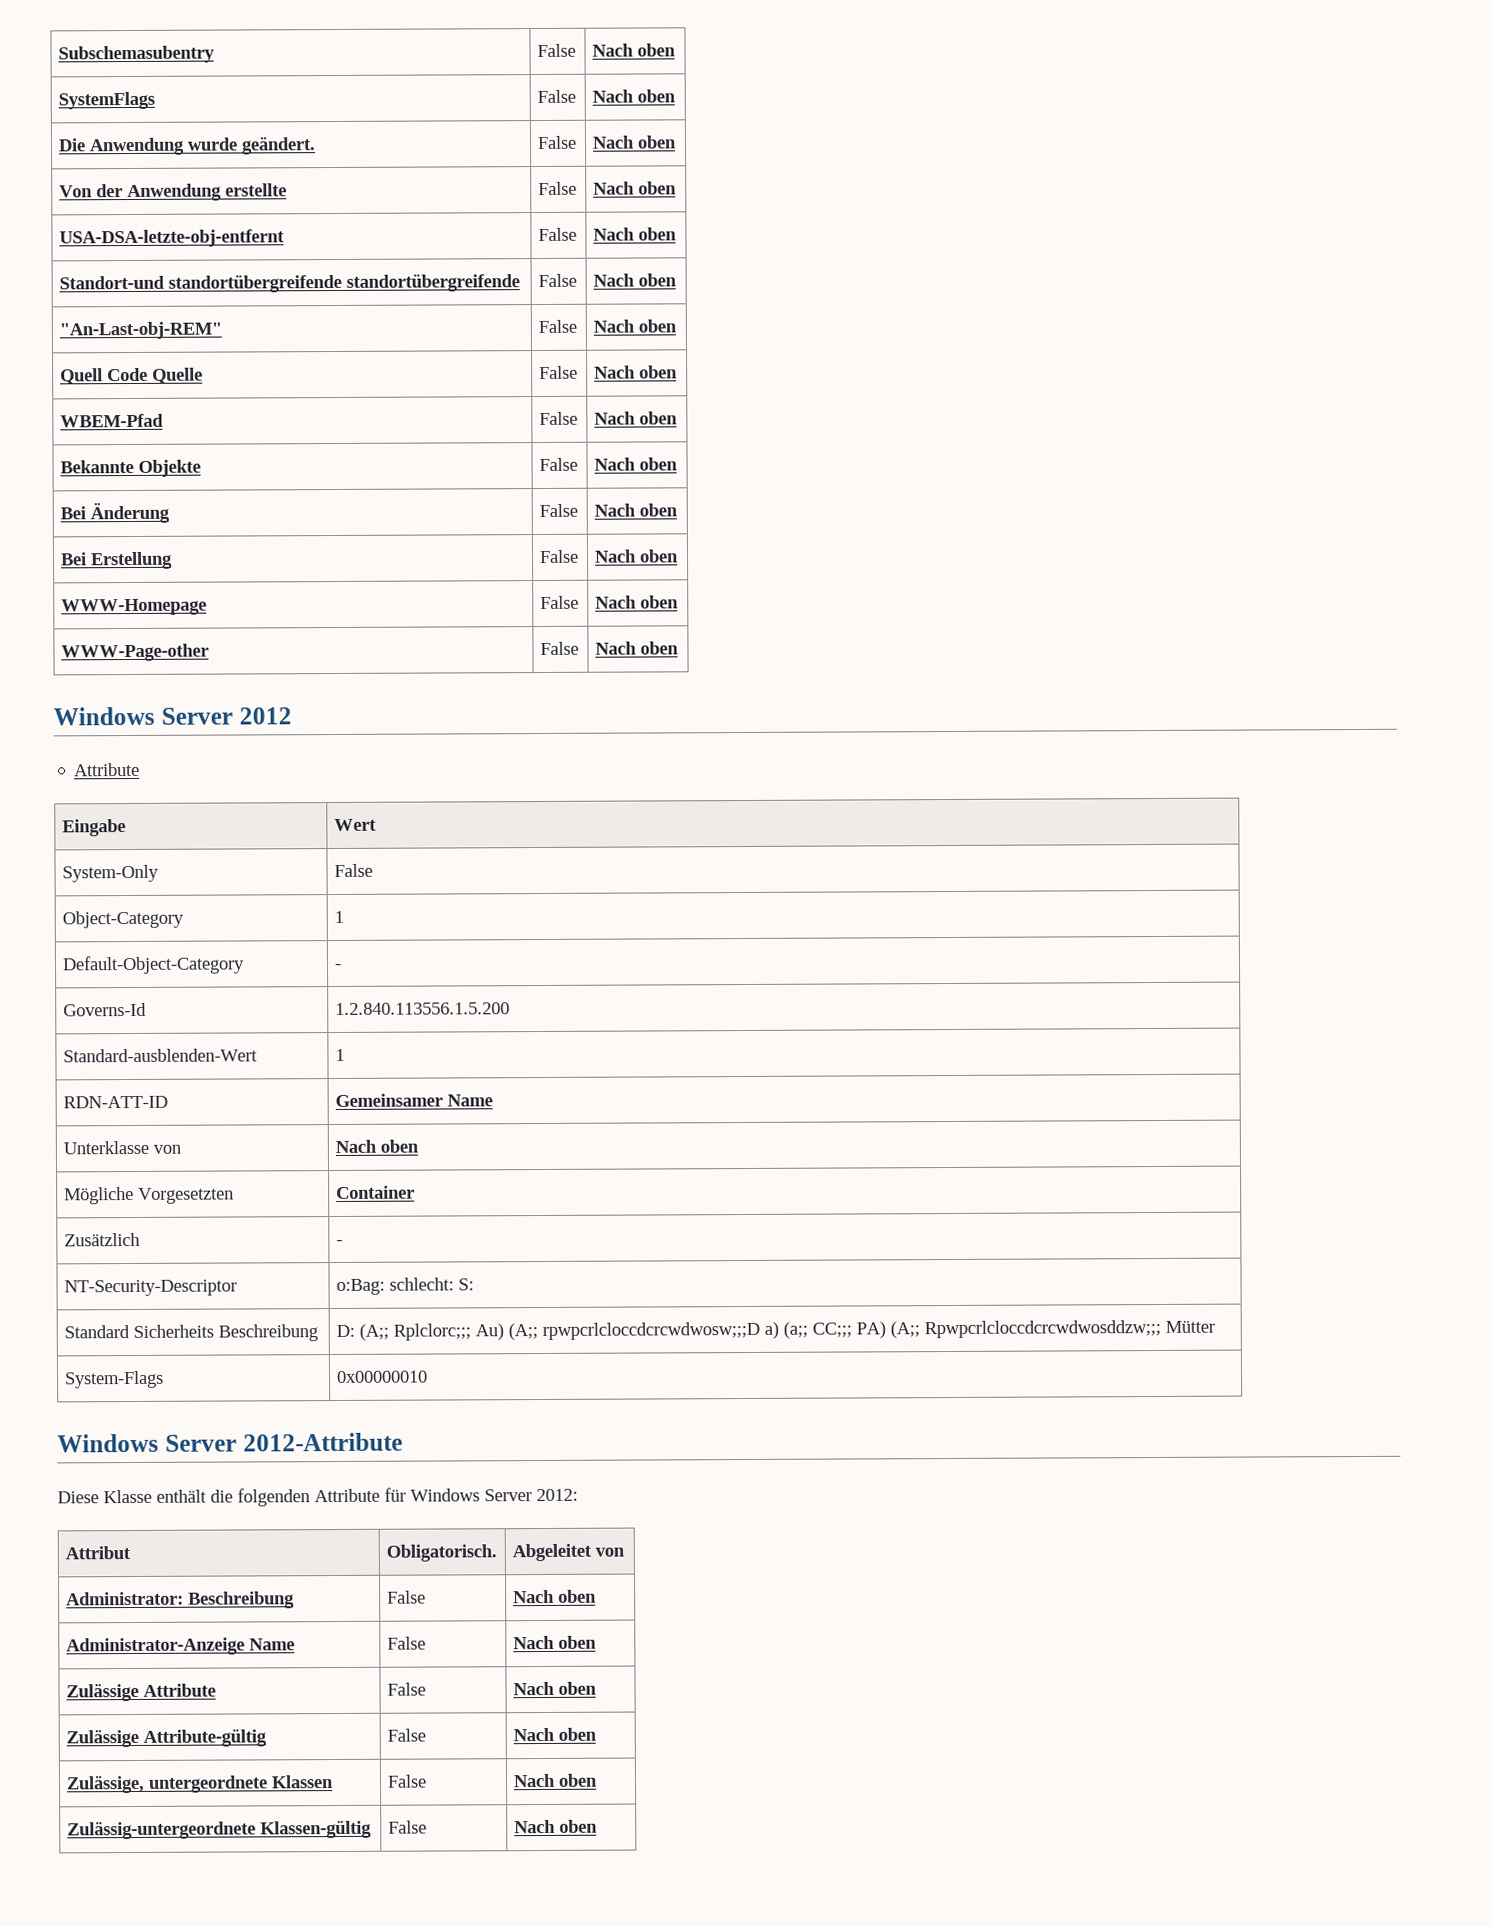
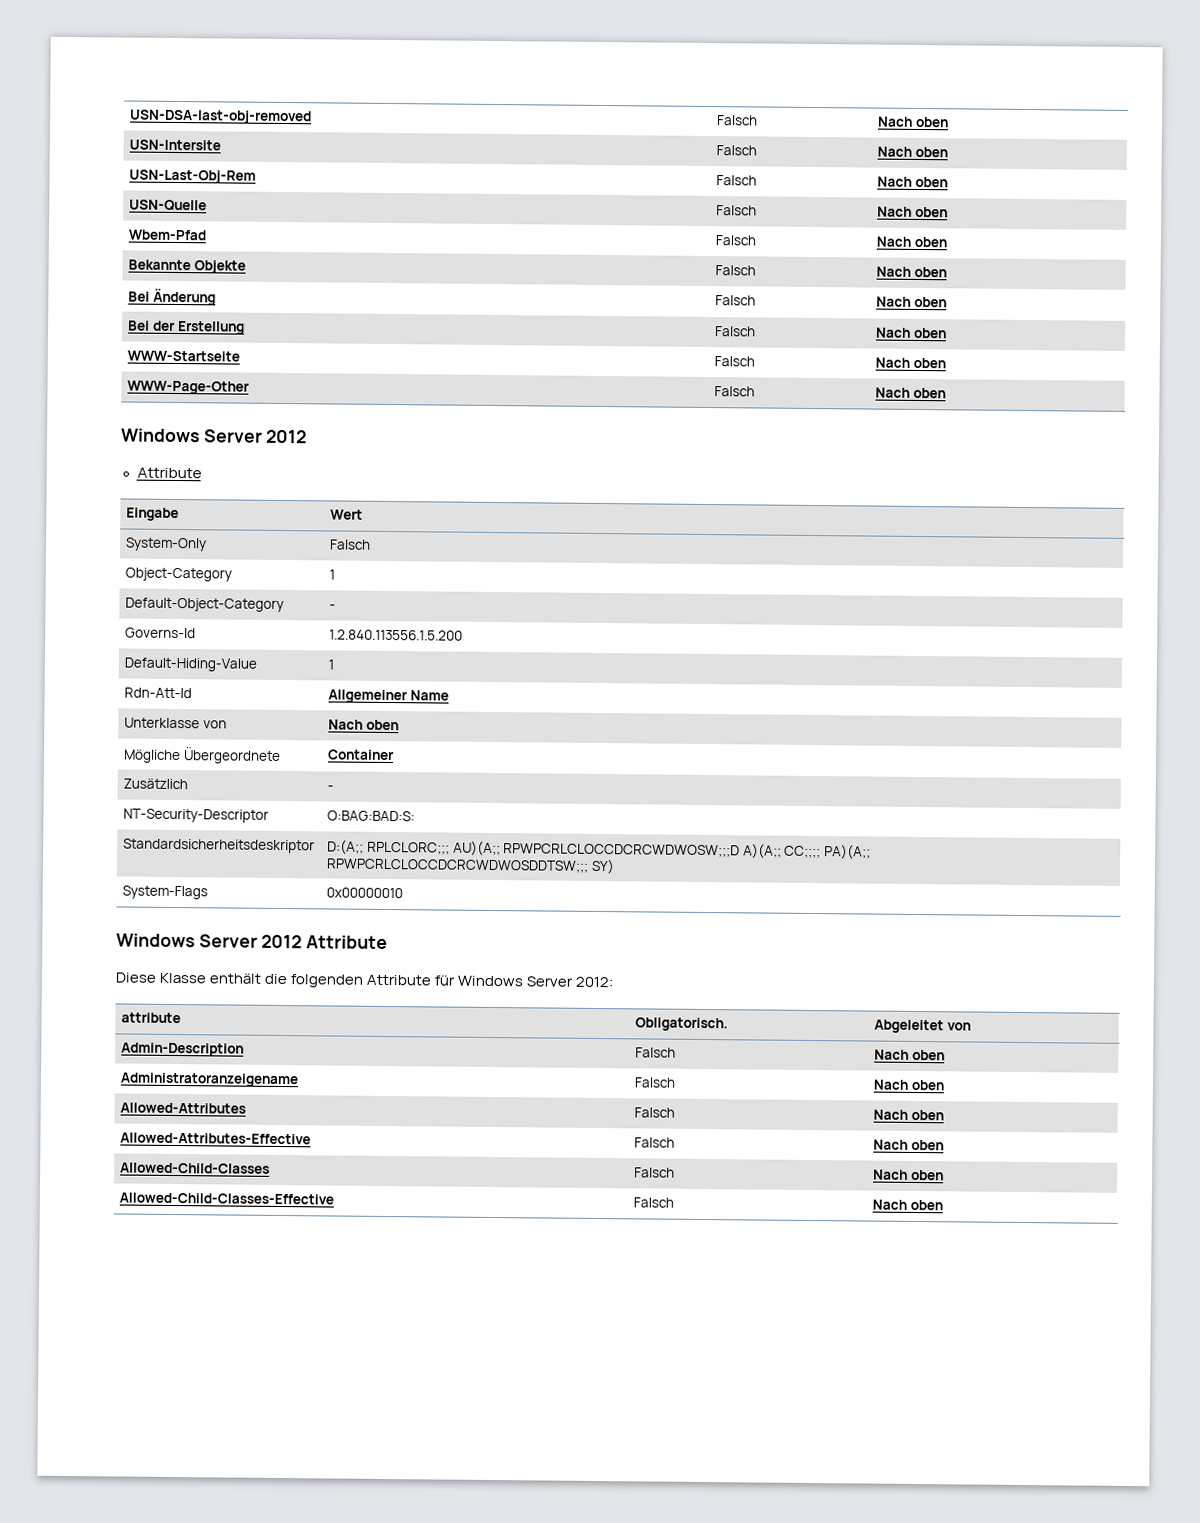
[57,45,215,64] [536,43,576,58] [591,43,676,57] [57,91,155,110] [536,89,576,104] [591,89,676,103] [57,136,316,156] [536,135,577,150] [591,135,677,149] [58,183,287,202] [537,181,577,196] [592,181,677,195] [58,229,285,248] [537,227,577,242] [592,227,677,241] [58,273,520,293] [537,273,577,288] [592,273,677,287] [58,321,222,340] [537,319,577,334] [592,319,677,333] [59,367,203,385] [538,365,578,380] [593,365,678,379] [59,413,164,428] [538,411,578,426] Subschemasubentry | False | Nach oben // SystemFlags | False | Nach oben // Die Anwendung wurde geändert. | False | Nach oben // Von der Anwendung erstellte | False | Nach oben // USA-DSA-letzte-obj-entfernt | False | Nach oben // Standort-und standortübergreifende standortübergreifende | False | Nach oben // "An-Last-obj-REM" | False | Nach oben // Quell Code Quelle | False | Nach oben // WBEM-Pfad | False -> [130,109,313,125] [717,115,759,126] [877,116,949,128] [129,139,222,151] [716,145,758,156] [877,146,948,158] [129,169,257,184] [716,175,758,186] [877,176,948,188] [129,199,208,212] [716,205,758,216] [877,206,948,218] [128,229,207,241] [715,235,757,246] USN-DSA-last-obj-removed | Falsch | Nach oben // USN-Intersite | Falsch | Nach oben // USN-Last-Obj-Rem | Falsch | Nach oben // USN-Quelle | Falsch | Nach oben // Wbem-Pfad | Falsch
[538,457,578,472] False -> [715,265,757,276] Falsch
[538,503,578,518] [593,503,678,517] [59,552,87,566] False | Nach oben // Bei -> [715,295,757,306] [876,296,947,308] [128,320,176,331] Falsch | Nach oben // Bei der
[538,549,579,564] [593,549,679,563] [60,598,207,616] [539,595,579,610] [594,595,679,609] [60,643,209,662] [539,641,579,656] False | Nach oben // WWW-Homepage | False | Nach oben // WWW-Page-other | False -> [715,326,757,337] [876,327,947,339] [127,350,241,362] [714,356,756,367] [875,357,946,369] [127,380,251,395] [714,386,756,397] Falsch | Nach oben // WWW-Startseite | Falsch | Nach oben // WWW-Page-Other | Falsch
[333,863,373,878] False -> [329,539,372,550] Falsch
[62,1048,258,1063] [334,1048,345,1062] [62,1095,168,1109] [334,1093,443,1108] Standard-ausblenden-Wert | 1 // RDN-ATT-ID | Gemeinsamer -> [124,657,258,672] [328,659,335,670] [124,687,193,699] [328,689,409,704] Default-Hiding-Value | 1 // Rdn-Att-Id | Allgemeiner
[137,1187,234,1204] Vorgesetzten -> [182,747,281,764] Übergeordnete
[335,1277,474,1296] [63,1324,318,1342] [335,1319,1215,1341] o:Bag: schlecht: S: // Standard Sicherheits Beschreibung | D: (A;; Rplclorc;;; Au) (A;; rpwpcrlcloccdcrcwdwosw;;;D a) (a;; CC;;; PA) (A;; Rpwpcrlcloccdcrcwdwosddzw;;; Mütter -> [327,810,416,822] [123,838,316,854] [327,839,872,860] [326,858,615,875] O:BAG:BAD:S: // Standardsicherheitsdeskriptor | D:(A;; RPLCLORC;;; AU)(A;; RPWPCRLCLOCCDCRCWDWOSW;;;D A)(A;; CC;;;; PA)(A;; RPWPCRLCLOCCDCRCWDWOSDDTSW;;; SY)
[242,1432,403,1452] 2012-Attribute -> [261,934,389,950] 2012 Attribute
[64,1546,131,1560] Attribut -> [121,1012,182,1024] attribute
[65,1591,295,1609] [386,1590,426,1604] [512,1589,597,1604] [65,1637,295,1656] [386,1636,426,1650] [512,1635,597,1650] [65,1682,216,1702] [386,1682,426,1696] [512,1681,597,1696] [65,1728,267,1748] [386,1728,426,1742] [512,1727,597,1742] [65,1774,334,1794] [386,1774,427,1788] [512,1773,598,1788] [66,1819,372,1840] [387,1820,427,1834] Administrator: Beschreibung | False | Nach oben // Administrator-Anzeige Name | False | Nach oben // Zulässige Attribute | False | Nach oben // Zulässige Attribute-gültig | False | Nach oben // Zulässige, untergeordnete Klassen | False | Nach oben // Zulässig-untergeordnete Klassen-gültig | False -> [121,1042,245,1057] [635,1047,677,1058] [874,1049,945,1061] [120,1072,300,1088] [634,1077,677,1088] [873,1079,945,1091] [120,1102,247,1114] [634,1107,676,1118] [873,1109,944,1121] [120,1132,312,1145] [634,1137,676,1148] [873,1139,944,1151] [120,1162,271,1174] [634,1167,676,1178] [873,1169,944,1181] [119,1192,335,1205] [633,1197,675,1208] Admin-Description | Falsch | Nach oben // Administratoranzeigename | Falsch | Nach oben // Allowed-Attributes | Falsch | Nach oben // Allowed-Attributes-Effective | Falsch | Nach oben // Allowed-Child-Classes | Falsch | Nach oben // Allowed-Child-Classes-Effective | Falsch

